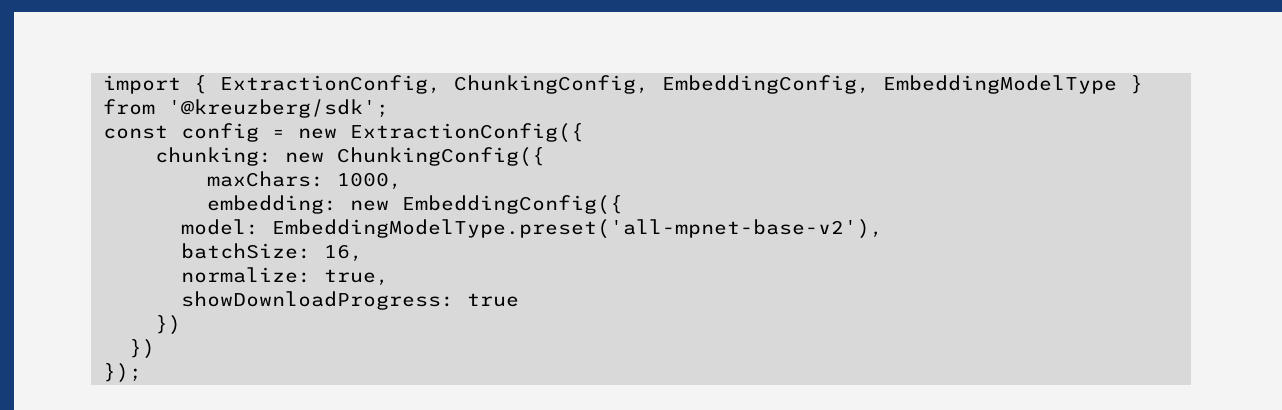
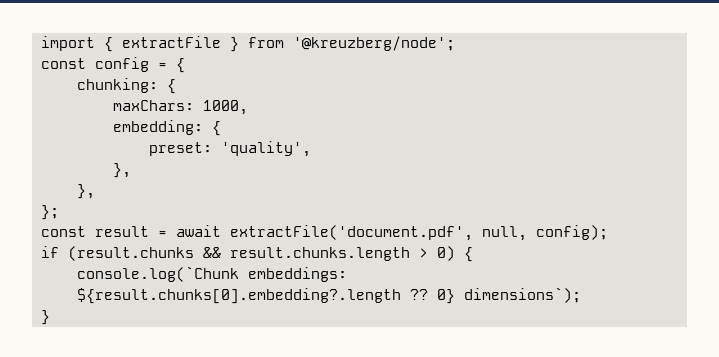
[220,75,1117,94] ExtractionConfig, ChunkingConfig, EmbeddingConfig, EmbeddingModelType -> [122,36,222,48] extractFile
[168,99,389,118] '@kreuzberg/sdk'; -> [293,36,456,51] '@kreuzberg/node';
[298,123,584,143] new ExtractionConfig({ -> [176,58,186,73] {
[285,147,545,167] new ChunkingConfig({ -> [167,79,177,94] {
[350,195,623,215] [181,219,883,239] [181,243,363,262] [181,267,389,286] [181,291,519,310] [155,315,181,335] [129,339,155,359] [103,363,142,383] new EmbeddingConfig({ // model: EmbeddingModelType.preset('all-mpnet-base-v2'), // batchSize: 16, // normalize: true, // showDownloadProgress: true // }) // }) // }); -> [212,121,222,136] [149,141,312,157] [113,163,132,178] [77,184,96,199] [41,205,60,220] [41,225,609,241] [41,246,474,262] [77,266,348,282] [77,287,582,304] [41,310,51,325] { // preset: 'quality', // }, // }, // }; // const result = await extractFile('document.pdf', null, config); // if (result.chunks && result.chunks.length > 0) { // console.log(`Chunk embeddings: ${result.chunks[0].embedding?.length ?? 0} dimensions`); // }

